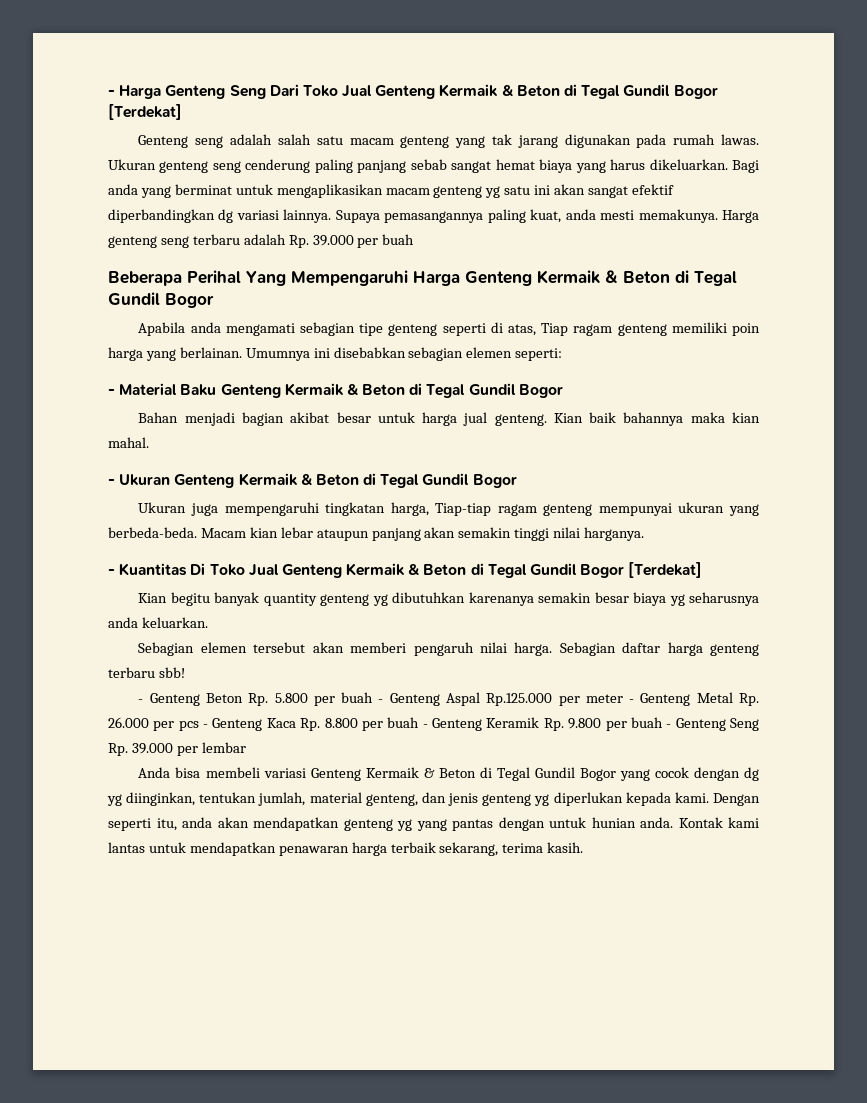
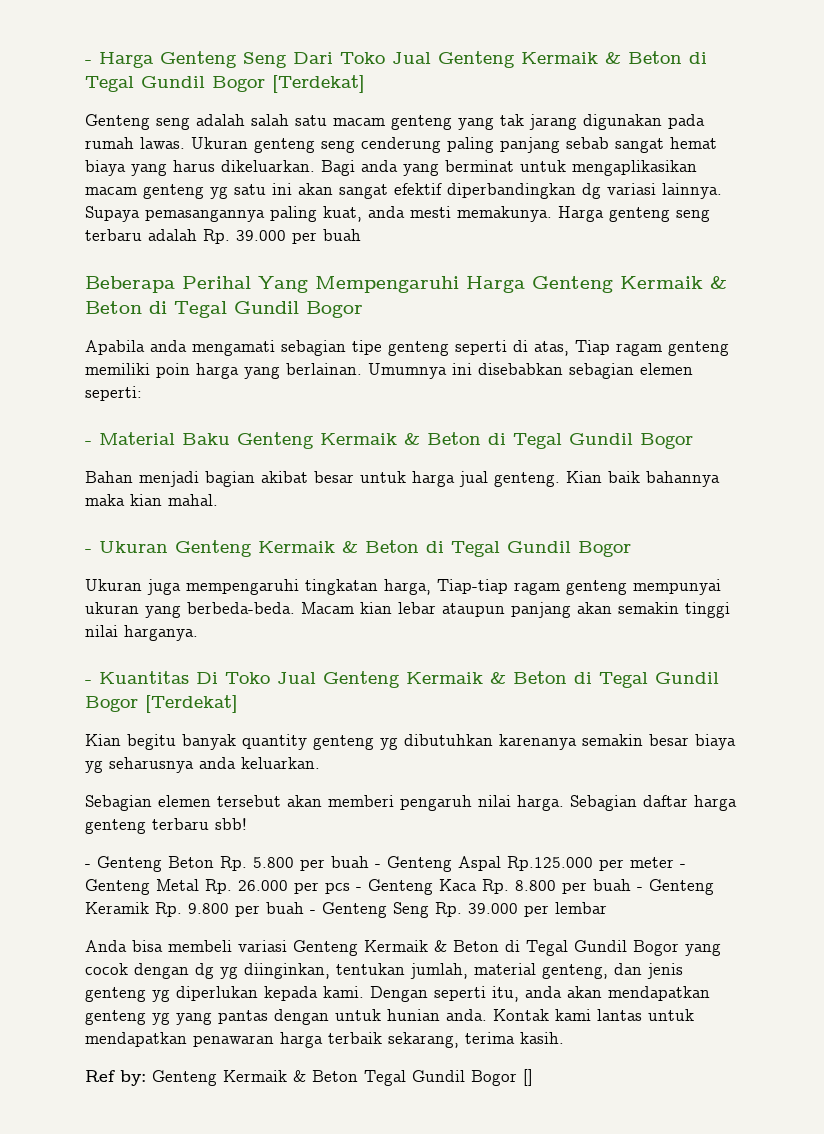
(584, 847) none -> [85,1069,533,1086] // Ref by: Genteng Kermaik & Beton Tegal Gundil Bogor []

